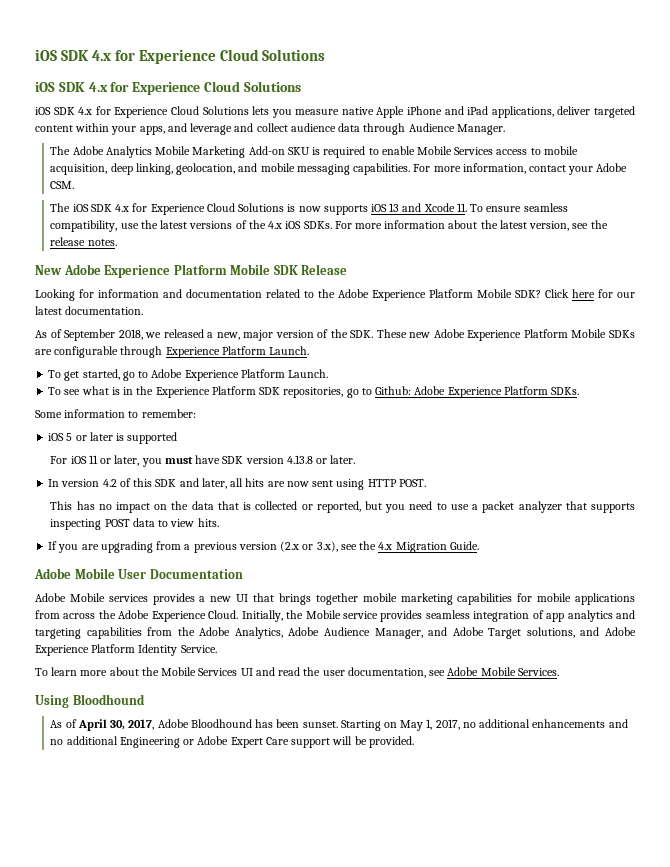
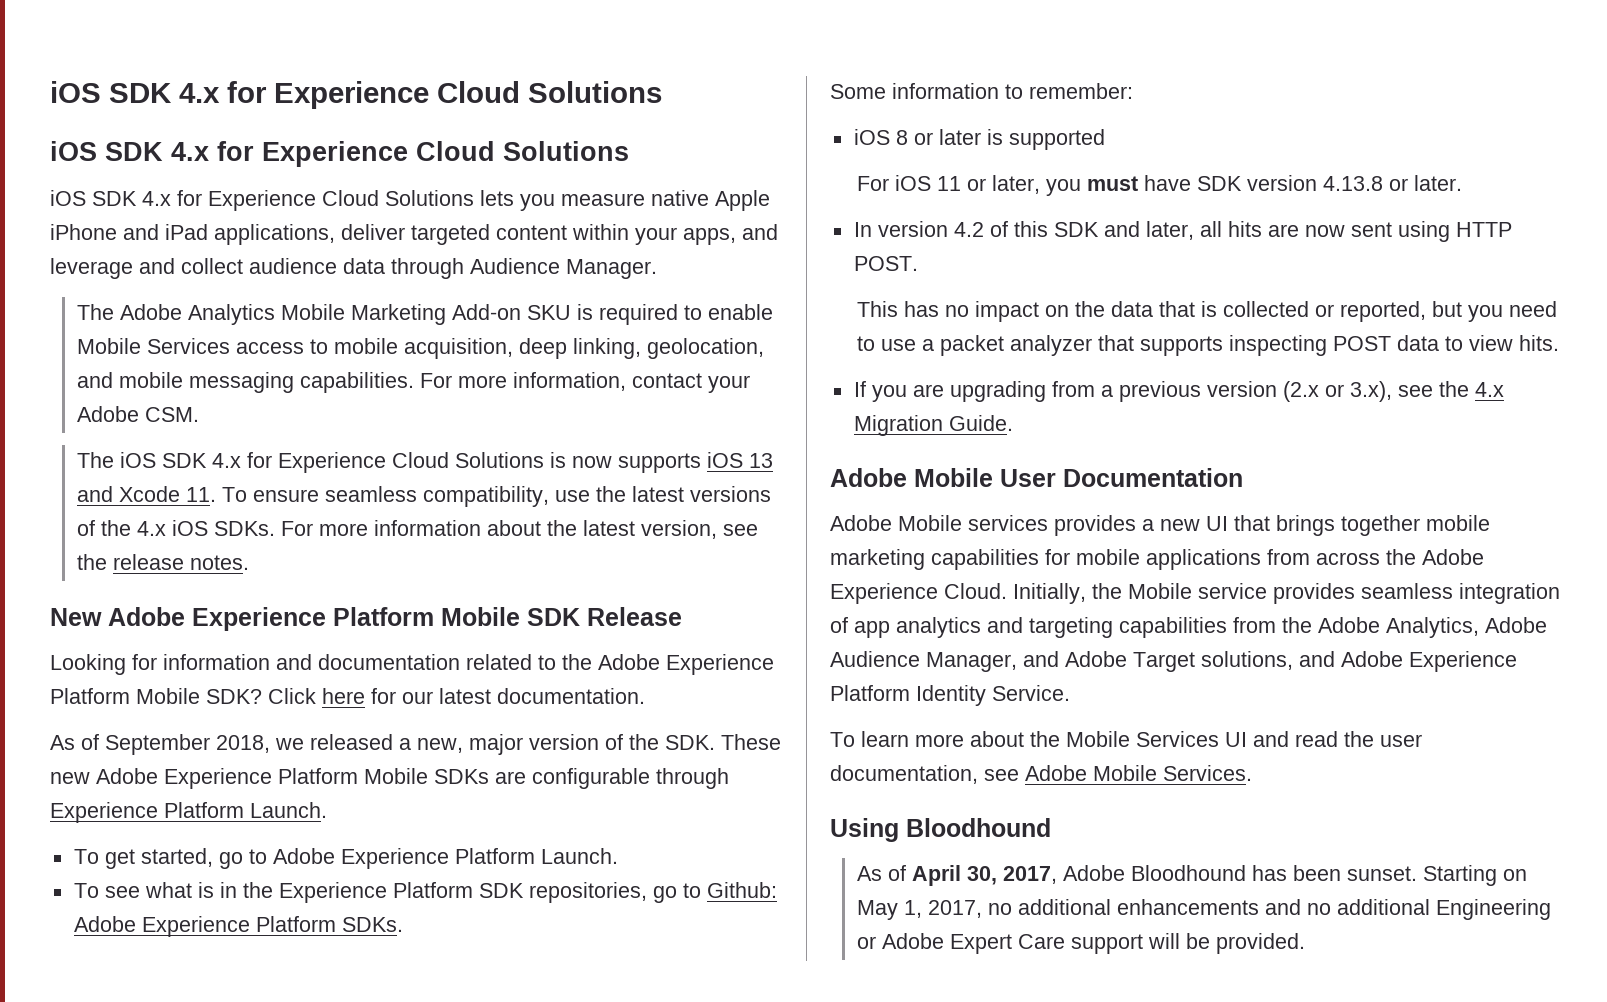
[66,433,73,441] 5 -> [895,130,908,145] 8

